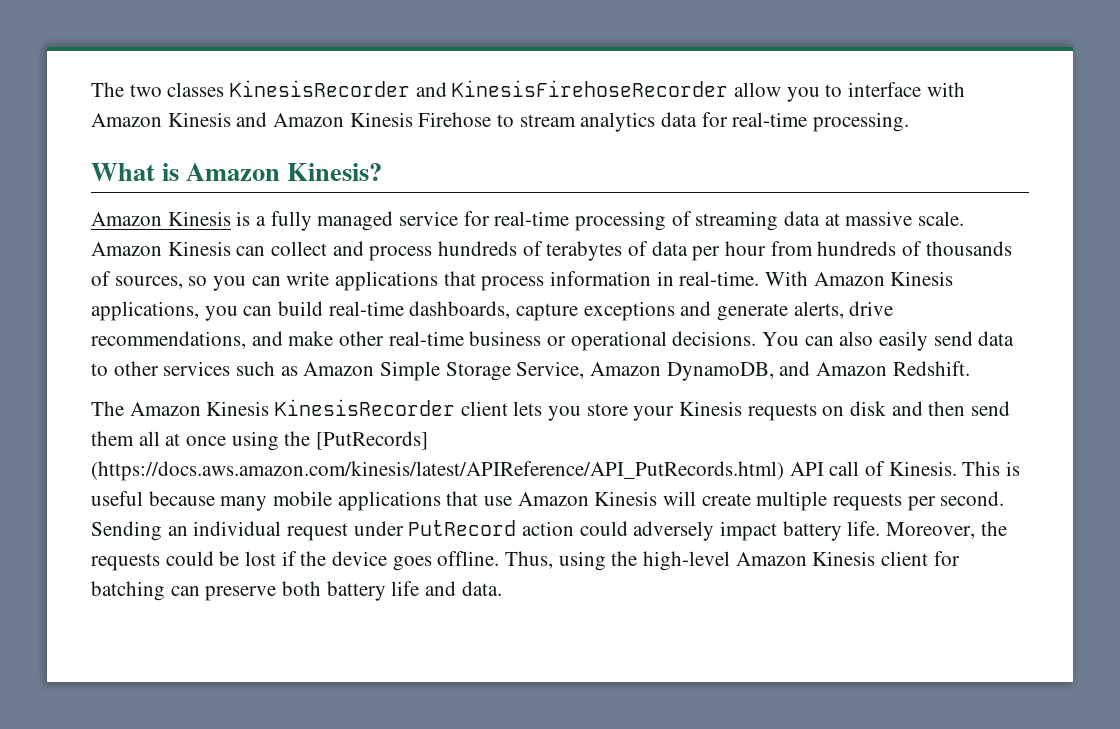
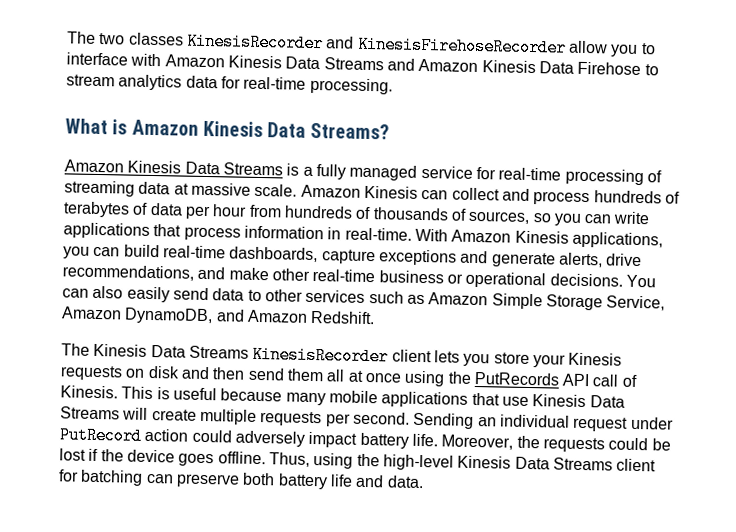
(231, 119) none -> [285,56,384,71] Data Streams
(413, 119) none -> [538,61,574,74] Data
[287,163,383,181] [91,211,231,226] Kinesis? // Amazon Kinesis -> [202,120,390,140] [64,159,283,176] Kinesis Data Streams? // Amazon Kinesis Data Streams
[129,401,270,416] Amazon Kinesis -> [93,343,249,359] Kinesis Data Streams
[316,431,429,450] [91,461,784,481] [PutRecords] (https://docs.aws.amazon.com/kinesis/latest/APIReference/API_PutRecords.html) -> [473,371,560,386] PutRecords
[517,491,658,506] Amazon Kinesis -> [532,394,625,408] [60,406,120,420] Kinesis Data Streams
[735,551,876,566] Amazon Kinesis -> [457,455,613,471] Kinesis Data Streams

